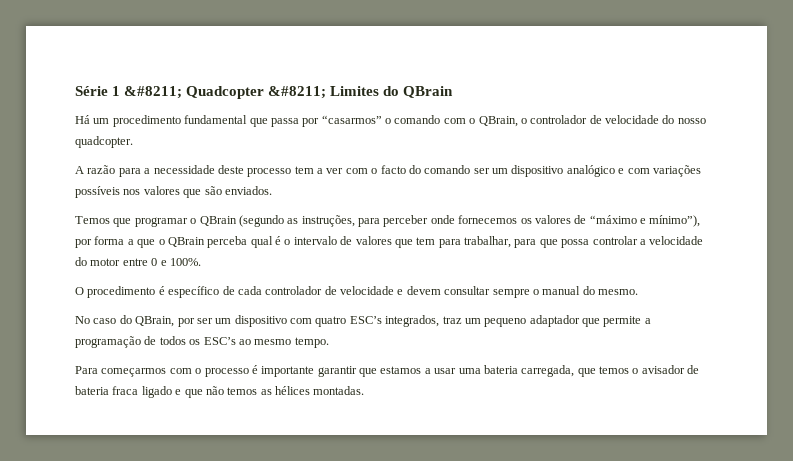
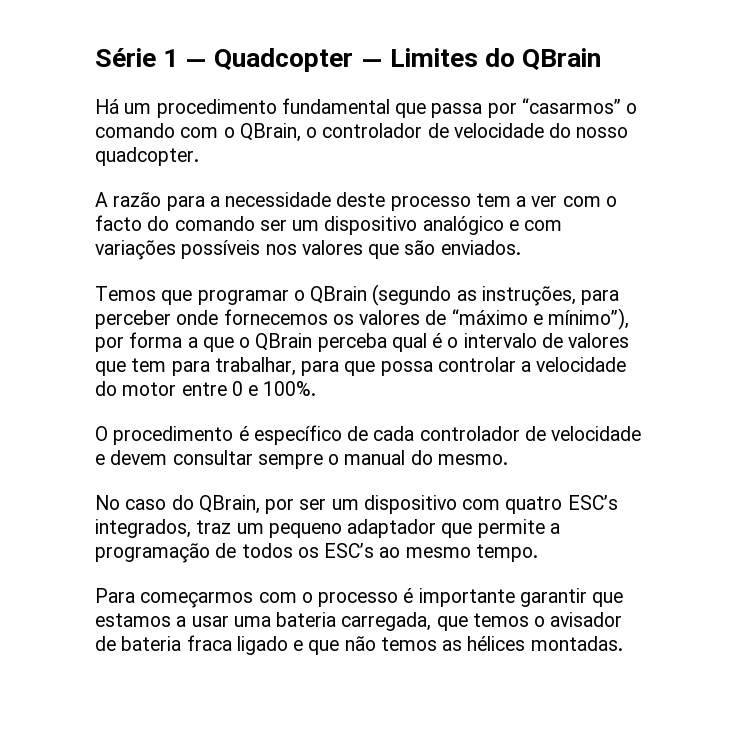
[124,86,327,99] &#8211; Quadcopter &#8211; -> [185,48,383,72] — Quadcopter —

